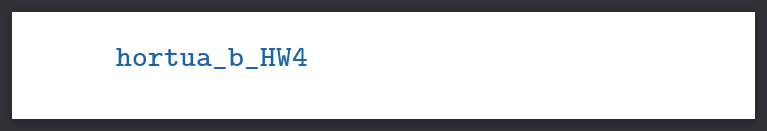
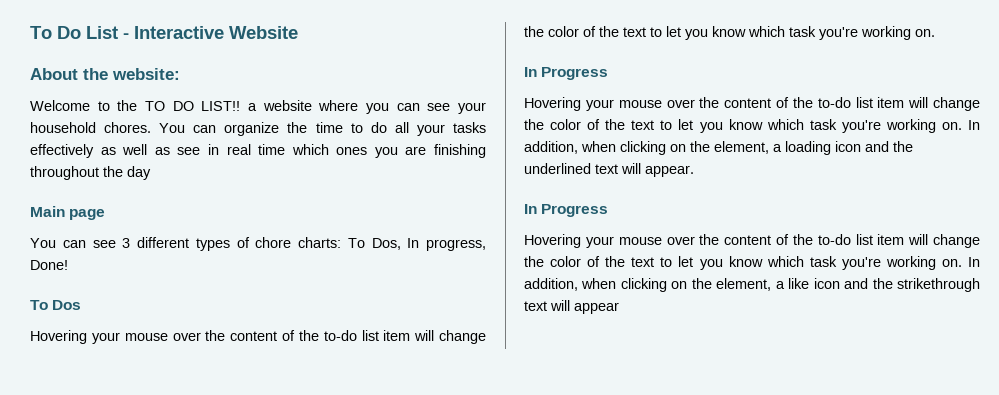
[116,48,308,69] hortua_b_HW4 -> [30,26,298,39] [30,68,180,80] [30,100,487,114] [30,122,486,136] [30,144,486,158] [30,166,151,180] [30,206,106,220] [30,237,486,251] [30,260,68,270] [30,300,82,310] [30,330,486,344] [524,26,935,40] [524,67,609,80] [524,97,980,111] [524,119,980,133] [524,141,913,155] [524,163,694,177] [524,204,609,217] [524,234,980,248] [524,256,980,270] [524,278,980,292] [524,300,619,314] To Do List - Interactive Website // About the website: // Welcome to the TO DO LIST!! a website where you can see your household chores. You can organize the time to do all your tasks effectively as well as see in real time which ones you are finishing throughout the day // Main page // You can see 3 different types of chore charts: To Dos, In progress, Done! // To Dos // Hovering your mouse over the content of the to-do list item will change the color of the text to let you know which task you're working on. // In Progress // Hovering your mouse over the content of the to-do list item will change the color of the text to let you know which task you're working on. In addition, when clicking on the element, a loading icon and the underlined text will appear. // In Progress // Hovering your mouse over the content of the to-do list item will change the color of the text to let you know which task you're working on. In addition, when clicking on the element, a like icon and the strikethrough text will appear

